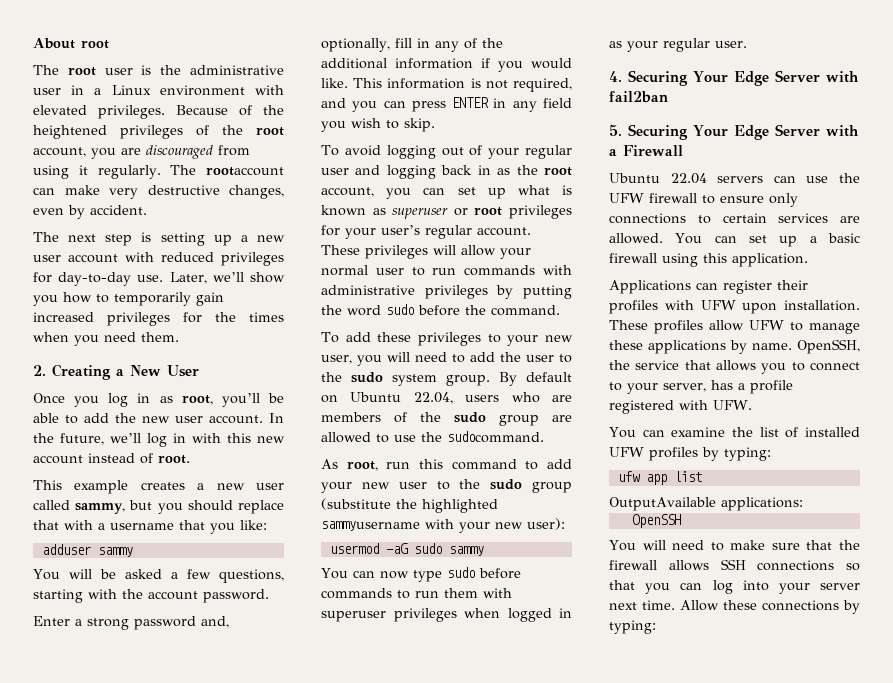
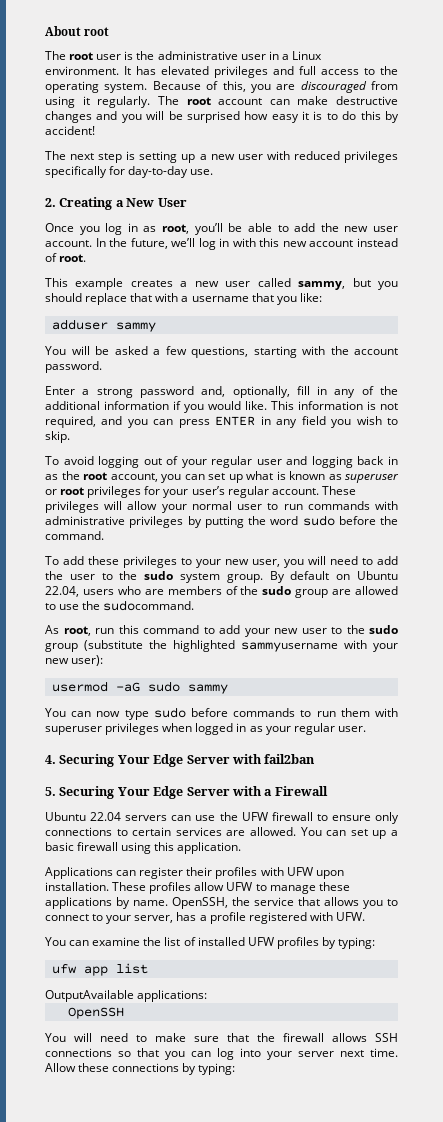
[159,85,284,96] [33,105,284,119] [33,125,284,139] [33,147,86,157] environment with elevated privileges. Because of the heightened privileges of the root account, -> [45,66,398,78] [45,81,246,93] environment. It has elevated privileges and full access to the operating system. Because of this,
[206,167,284,176] [33,185,284,199] [33,205,147,219] rootaccount can make very destructive changes, even by accident. -> [186,96,398,105] [45,111,399,123] [45,126,95,135] root account can make destructive changes and you will be surprised how easy it is to do this by accident!
[68,254,118,263] account -> (263, 157) none
(284, 259) none -> [45,166,107,178] specifically
[169,272,285,284] [33,292,224,306] [33,312,284,326] [33,332,179,346] Later, we’ll show you how to temporarily gain increased privileges for the times when you need them. -> (214, 172) none

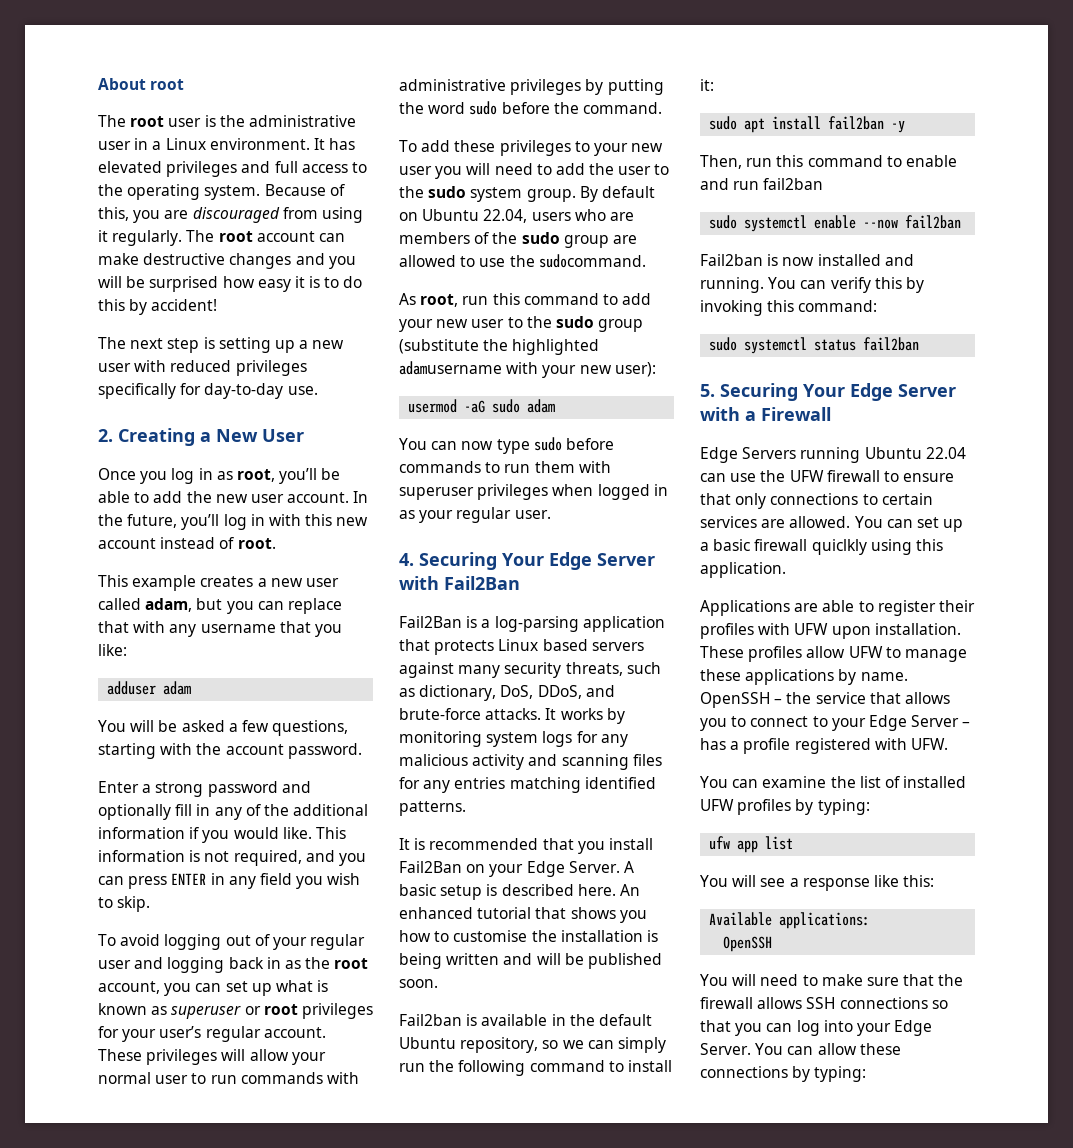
[171,238,196,247] we’ll -> [181,514,220,530] you’ll
[298,281,346,290] sammy, -> [145,598,193,612] adam,
[45,293,82,302] should -> [257,601,284,610] can
[181,296,189,302] a -> [169,624,197,637] any
[115,322,156,332] sammy -> [163,681,192,695] adam
[201,386,290,398] and, optionally, -> [281,781,311,793] [98,804,171,820] and optionally
[252,559,280,567] user, -> [399,166,432,175] user
[241,642,338,652] sammyusername -> [399,361,502,375] adamusername
[187,684,228,694] sammy -> [527,399,556,413] adam
(262, 759) none -> [444,576,520,590] [399,616,665,632] [399,639,644,655] [399,662,661,678] [399,685,615,701] [399,708,625,724] [399,731,628,747] [399,754,662,770] [399,777,656,793] [399,801,466,816] [399,838,653,854] [399,861,634,877] [399,884,640,900] [399,907,647,923] [399,930,658,942] [399,953,662,969] [399,979,438,988] [399,1014,652,1026] [399,1037,666,1053] [399,1060,672,1076] [700,79,714,91] [709,116,906,133] [700,155,957,169] [700,178,824,190] [709,215,962,232] [700,254,914,266] [700,277,924,293] [700,300,878,316] [709,337,857,354] Fail2Ban // Fail2Ban is a log-parsing application that protects Linux based servers against many security threats, such as dictionary, DoS, DDoS, and brute-force attacks. It works by monitoring system logs for any malicious activity and scanning files for any entries matching identified patterns. // It is recommended that you install Fail2Ban on your Edge Server. A basic setup is described here. An enhanced tutorial that shows you how to customise the installation is being written and will be published soon. // Fail2ban is available in the default Ubuntu repository, so we can simply run the following command to install it: // sudo apt install fail2ban -y // Then, run this command to enable and run fail2ban // sudo systemctl enable --now fail2ban // Fail2ban is now installed and running. You can verify this by invoking this command: // sudo systemctl status
(328, 791) none -> [700,447,861,463] Edge Servers running
[125,815,168,821] servers -> (966, 453) none
(371, 818) none -> [700,493,731,505] that
(119, 846) none -> [811,539,867,555] quiclkly
[116,870,137,876] can -> [794,600,874,612] are able to
[172,897,228,909] OpenSSH, -> [700,692,783,708] OpenSSH –
[134,915,174,923] server, -> [868,715,971,731] Edge Server –
[45,990,134,1002] OutputAvailable -> [700,875,935,891] [709,912,773,926] You will see a response like this: // Available
[298,1048,398,1057] [45,1063,76,1072] server next time. Allow -> [894,1020,933,1036] [700,1043,857,1055] Edge Server. You can allow

